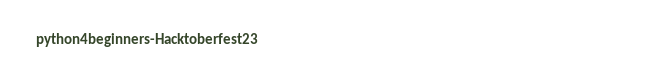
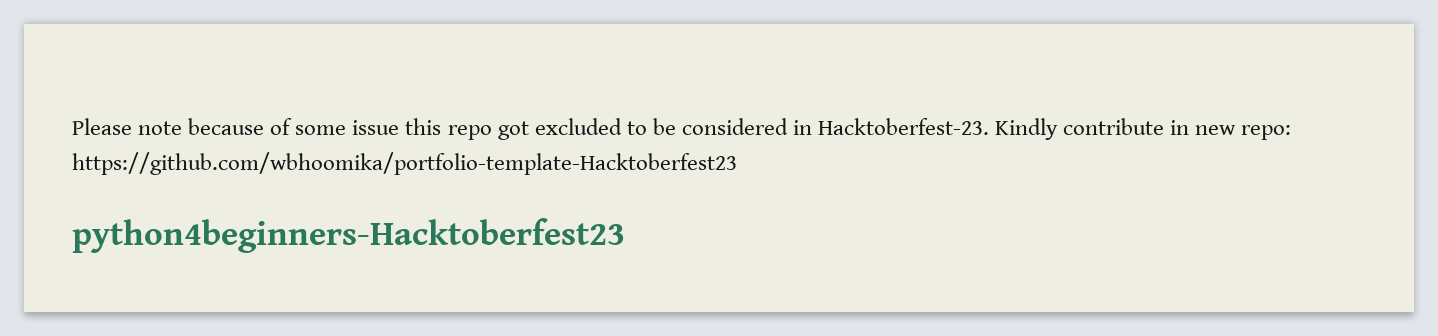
(36, 40) none -> [72,118,1292,140] [72,152,737,175] Please note because of some issue this repo got excluded to be considered in Hacktoberfest-23. Kindly contribute in new repo: https://github.com/wbhoomika/portfolio-template-Hacktoberfest23 //

